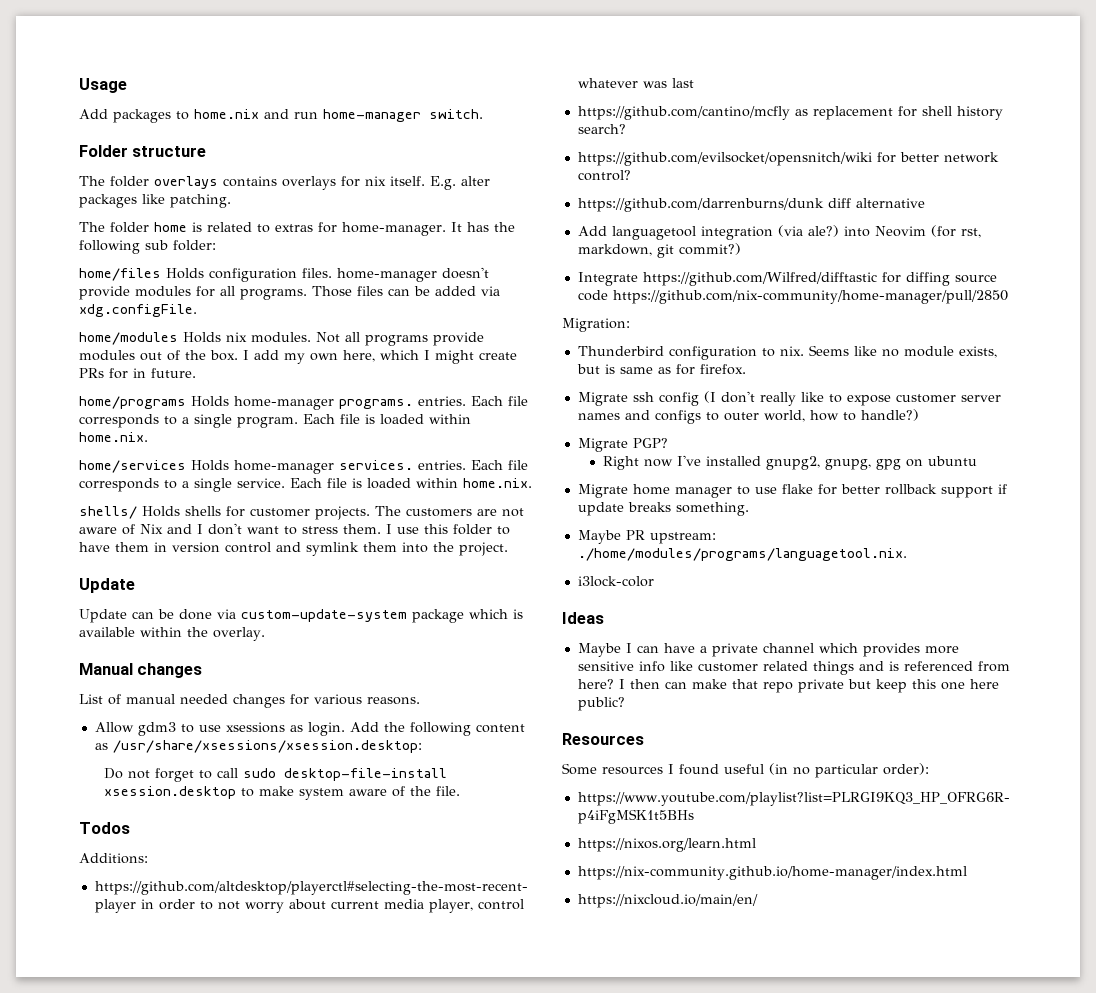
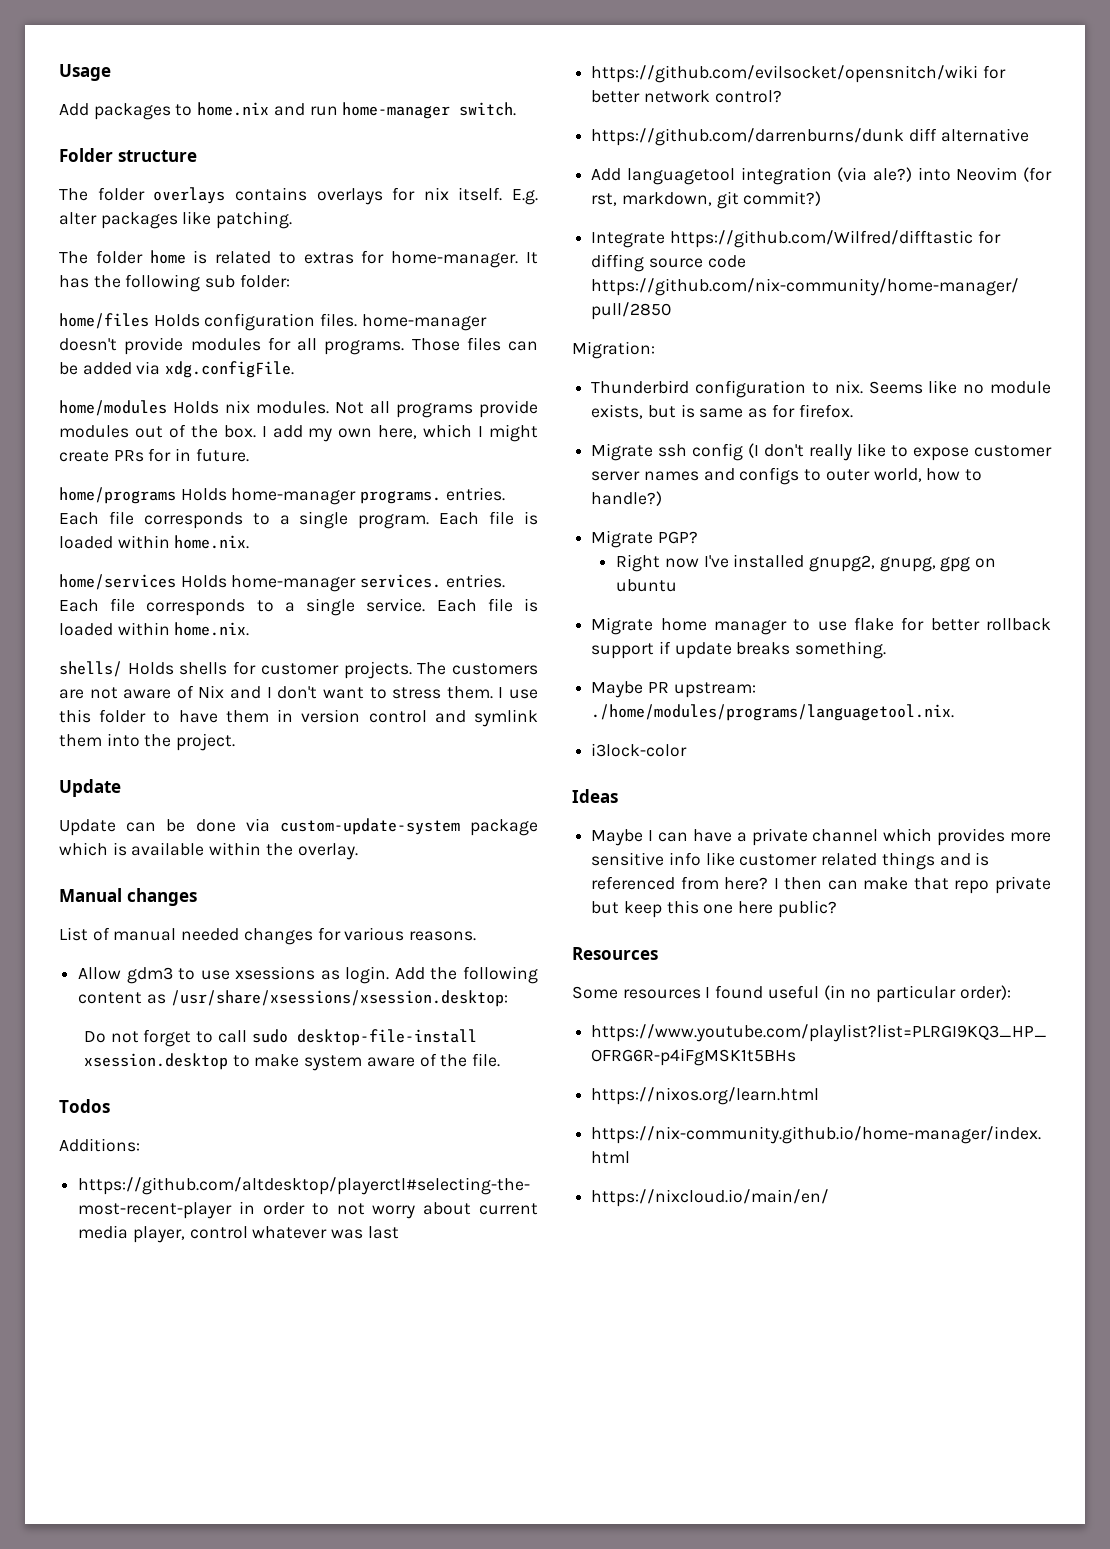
[577,106,1003,120] [577,124,626,134] // https://github.com/cantino/mcfly as replacement for shell history search? -> (399, 1232) none

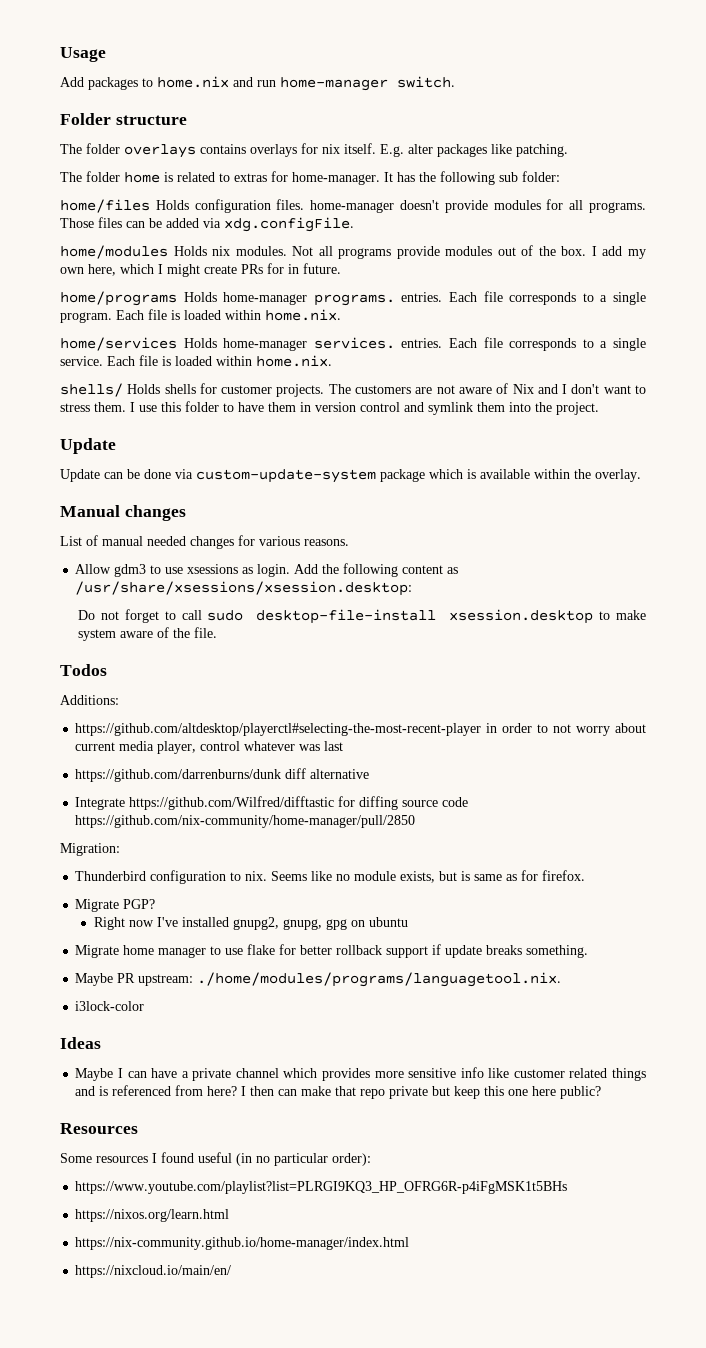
[591,65,1006,83] [591,90,782,103] [591,128,1029,146] [591,167,1052,185] [591,191,822,209] https://github.com/evilsocket/opensnitch/wiki for better network control? // https://github.com/darrenburns/dunk diff alternative // Add languagetool integration (via ale?) into Neovim (for rst, markdown, git commit?) -> [75,768,370,782] https://github.com/darrenburns/dunk diff alternative
[591,443,1052,461] [591,467,983,485] [591,491,663,506] // Migrate ssh config (I don't really like to expose customer server names and configs to outer world, how to handle?) -> (586, 875) none

